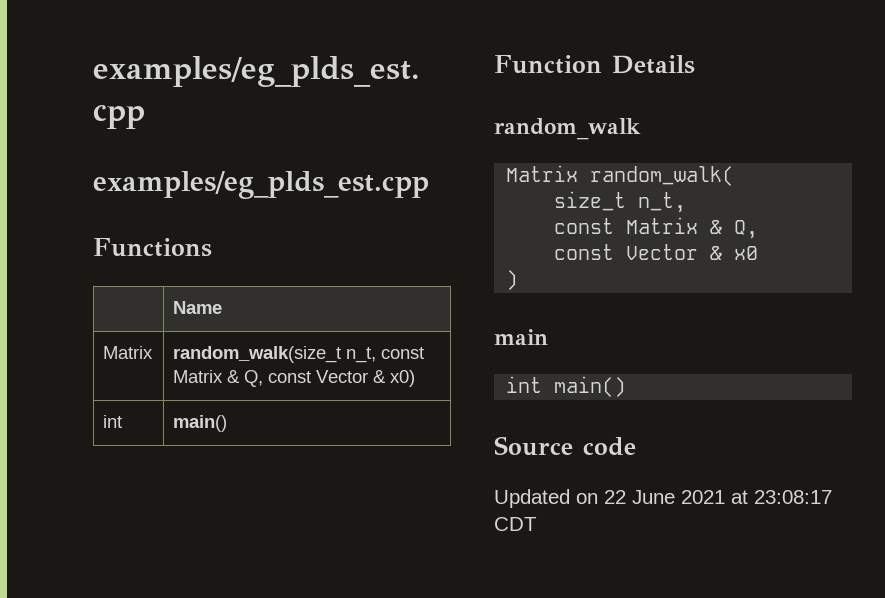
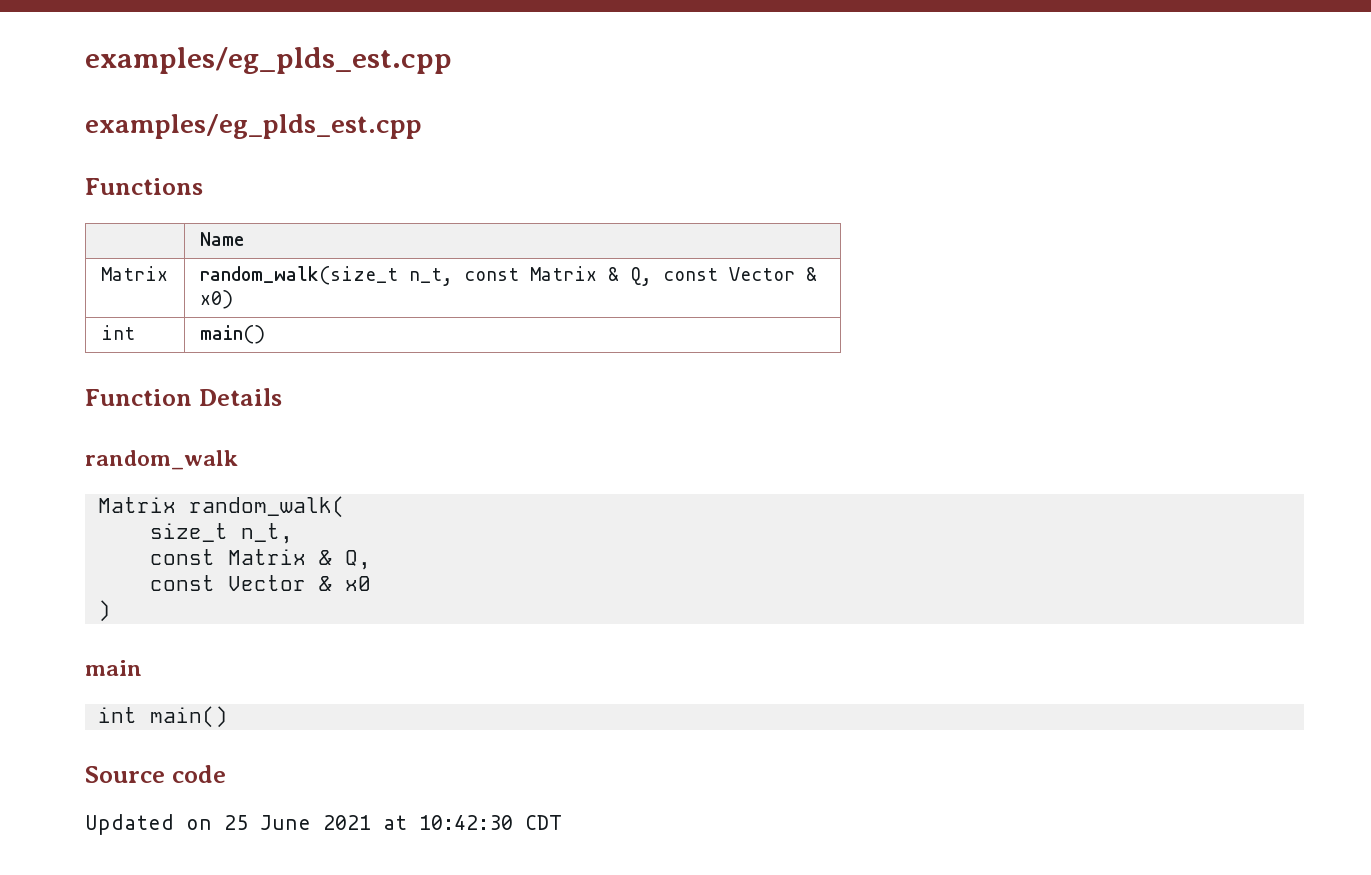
[604,490,626,504] 22 -> [224,815,248,830] 25
[754,490,832,504] 23:08:17 -> [419,815,513,830] 10:42:30

